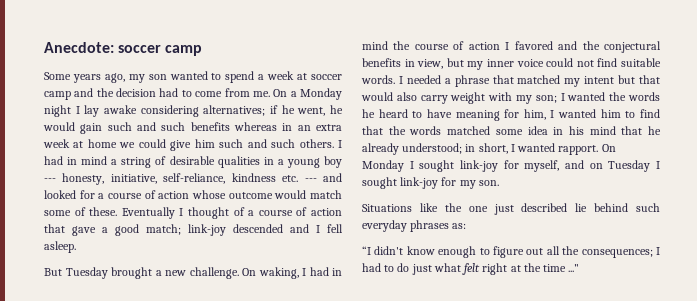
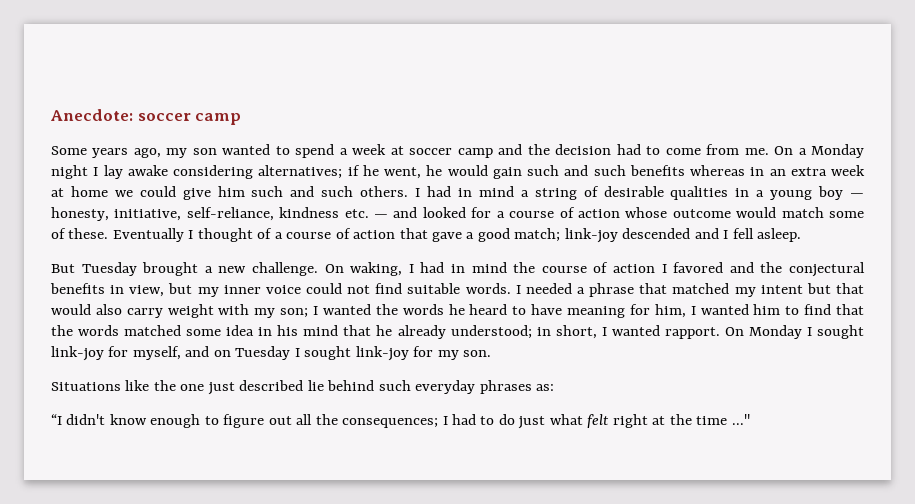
[44,178,56,182] --- -> [850,193,865,197] —
[304,178,317,182] --- -> [374,214,389,218] —

